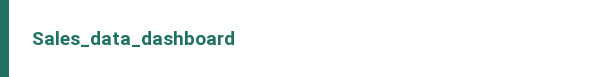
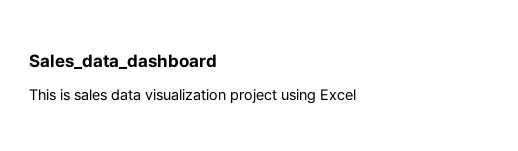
(235, 39) none -> [29,89,357,104] // This is sales data visualization project using Excel

